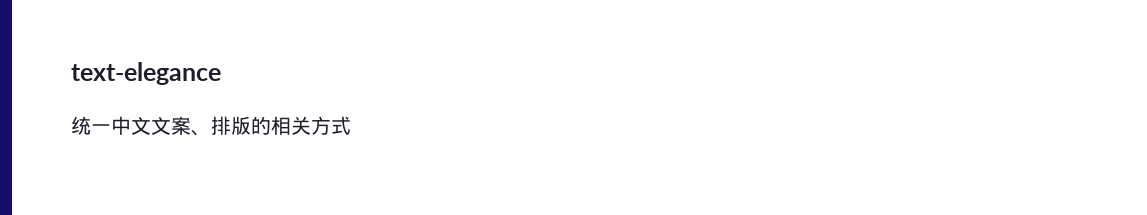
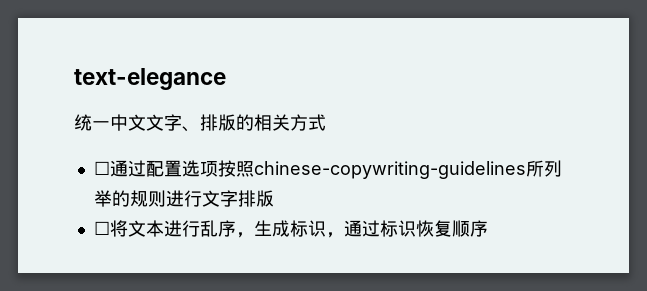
[171,116,191,135] 案 -> [164,114,182,131] 字
(351, 125) none -> [93,160,562,179] [93,190,274,207] [93,220,488,238] // ☐通过配置选项按照chinese-copywriting-guidelines所列举的规则进行文字排版 // ☐将文本进行乱序，生成标识，通过标识恢复顺序

